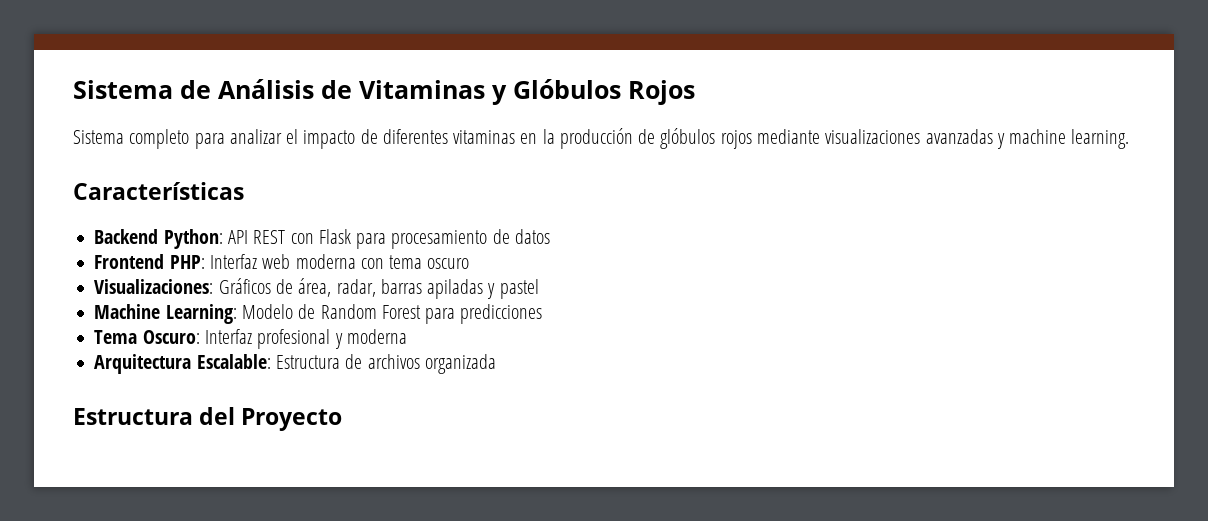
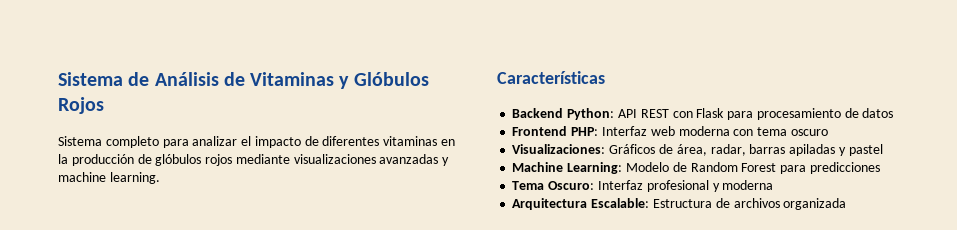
[73,407,343,431] // Estructura del Proyecto -> (847, 204) none

